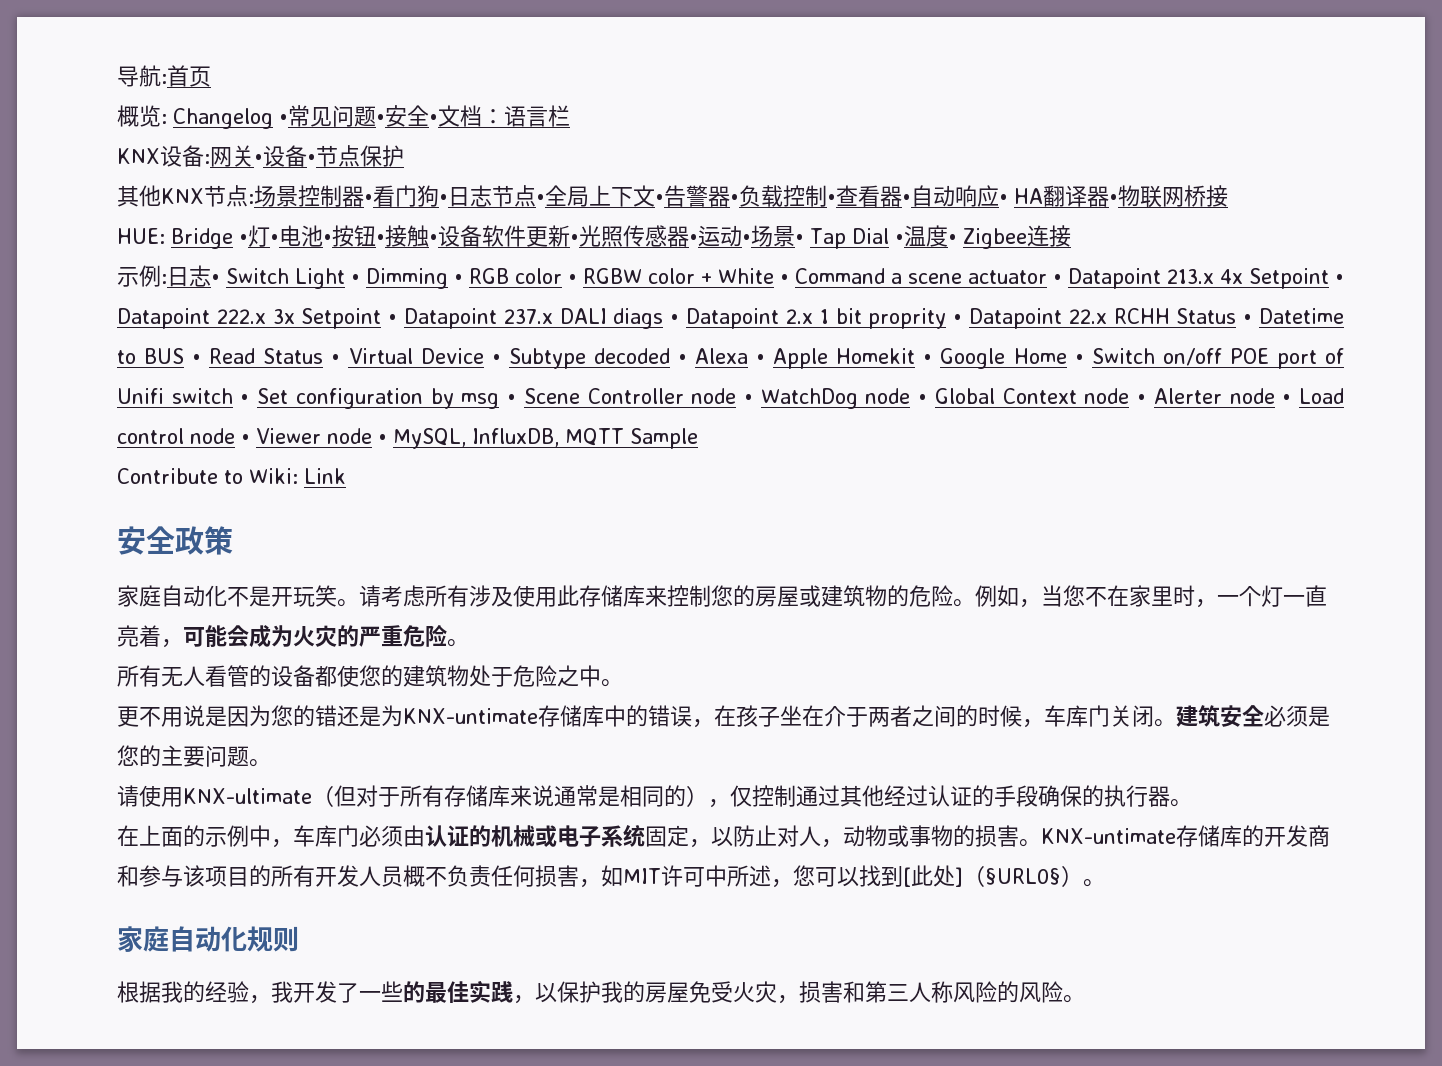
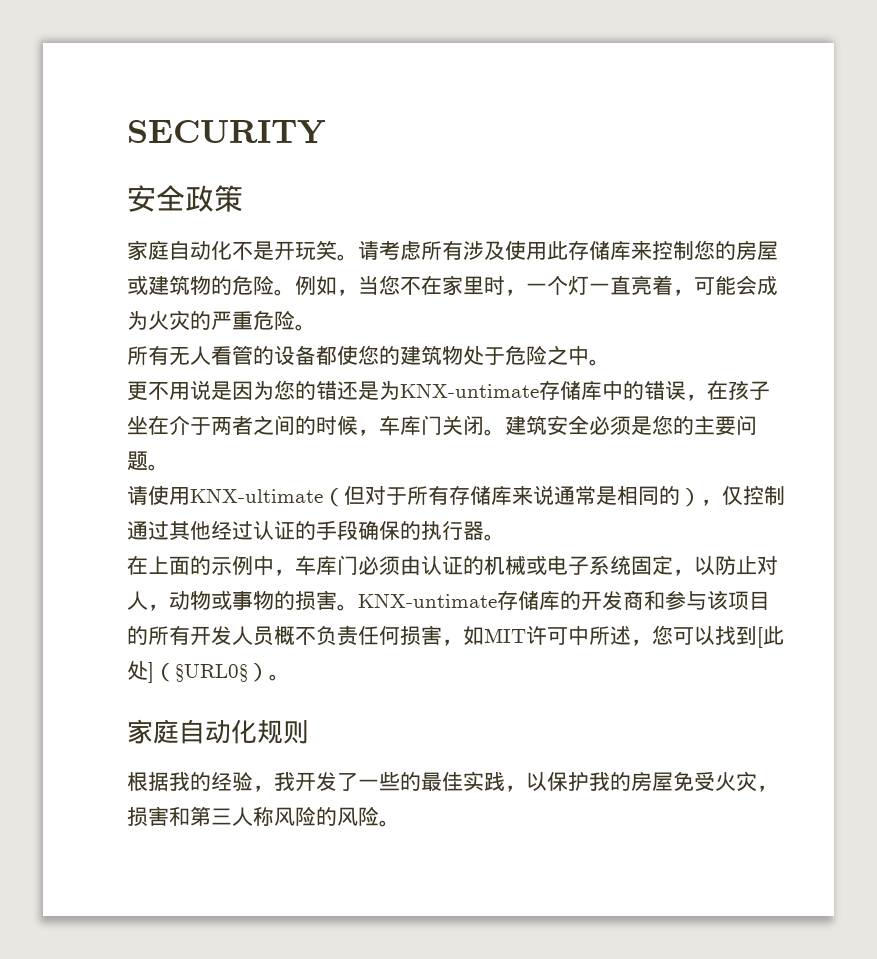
[117,65,211,87] [117,105,570,129] [117,145,404,167] [117,185,1228,208] [117,225,1071,249] [117,265,1344,289] [117,308,1345,329] [117,348,1344,369] [117,388,1345,409] [117,428,698,449] [117,468,346,484] 导航:首页 // 概览: Changelog •常见问题•安全•文档：语言栏 // KNX设备:网关•设备•节点保护 // 其他KNX节点:场景控制器•看门狗•日志节点•全局上下文•告警器•负载控制•查看器•自动响应• HA翻译器•物联网桥接 // HUE: Bridge •灯•电池•按钮•接触•设备软件更新•光照传感器•运动•场景• Tap Dial •温度• Zigbee连接 // 示例:日志• Switch Light • Dimming • RGB color • RGBW color + White • Command a scene actuator • Datapoint 213.x 4x Setpoint • Datapoint 222.x 3x Setpoint • Datapoint 237.x DALI diags • Datapoint 2.x 1 bit proprity • Datapoint 22.x RCHH Status • Datetime to BUS • Read Status • Virtual Device • Subtype decoded • Alexa • Apple Homekit • Google Home • Switch on/off POE port of Unifi switch • Set configuration by msg • Scene Controller node • WatchDog node • Global Context node • Alerter node • Load control node • Viewer node • MySQL, InfluxDB, MQTT Sample // Contribute to Wiki: Link -> [127,120,326,144] SECURITY

